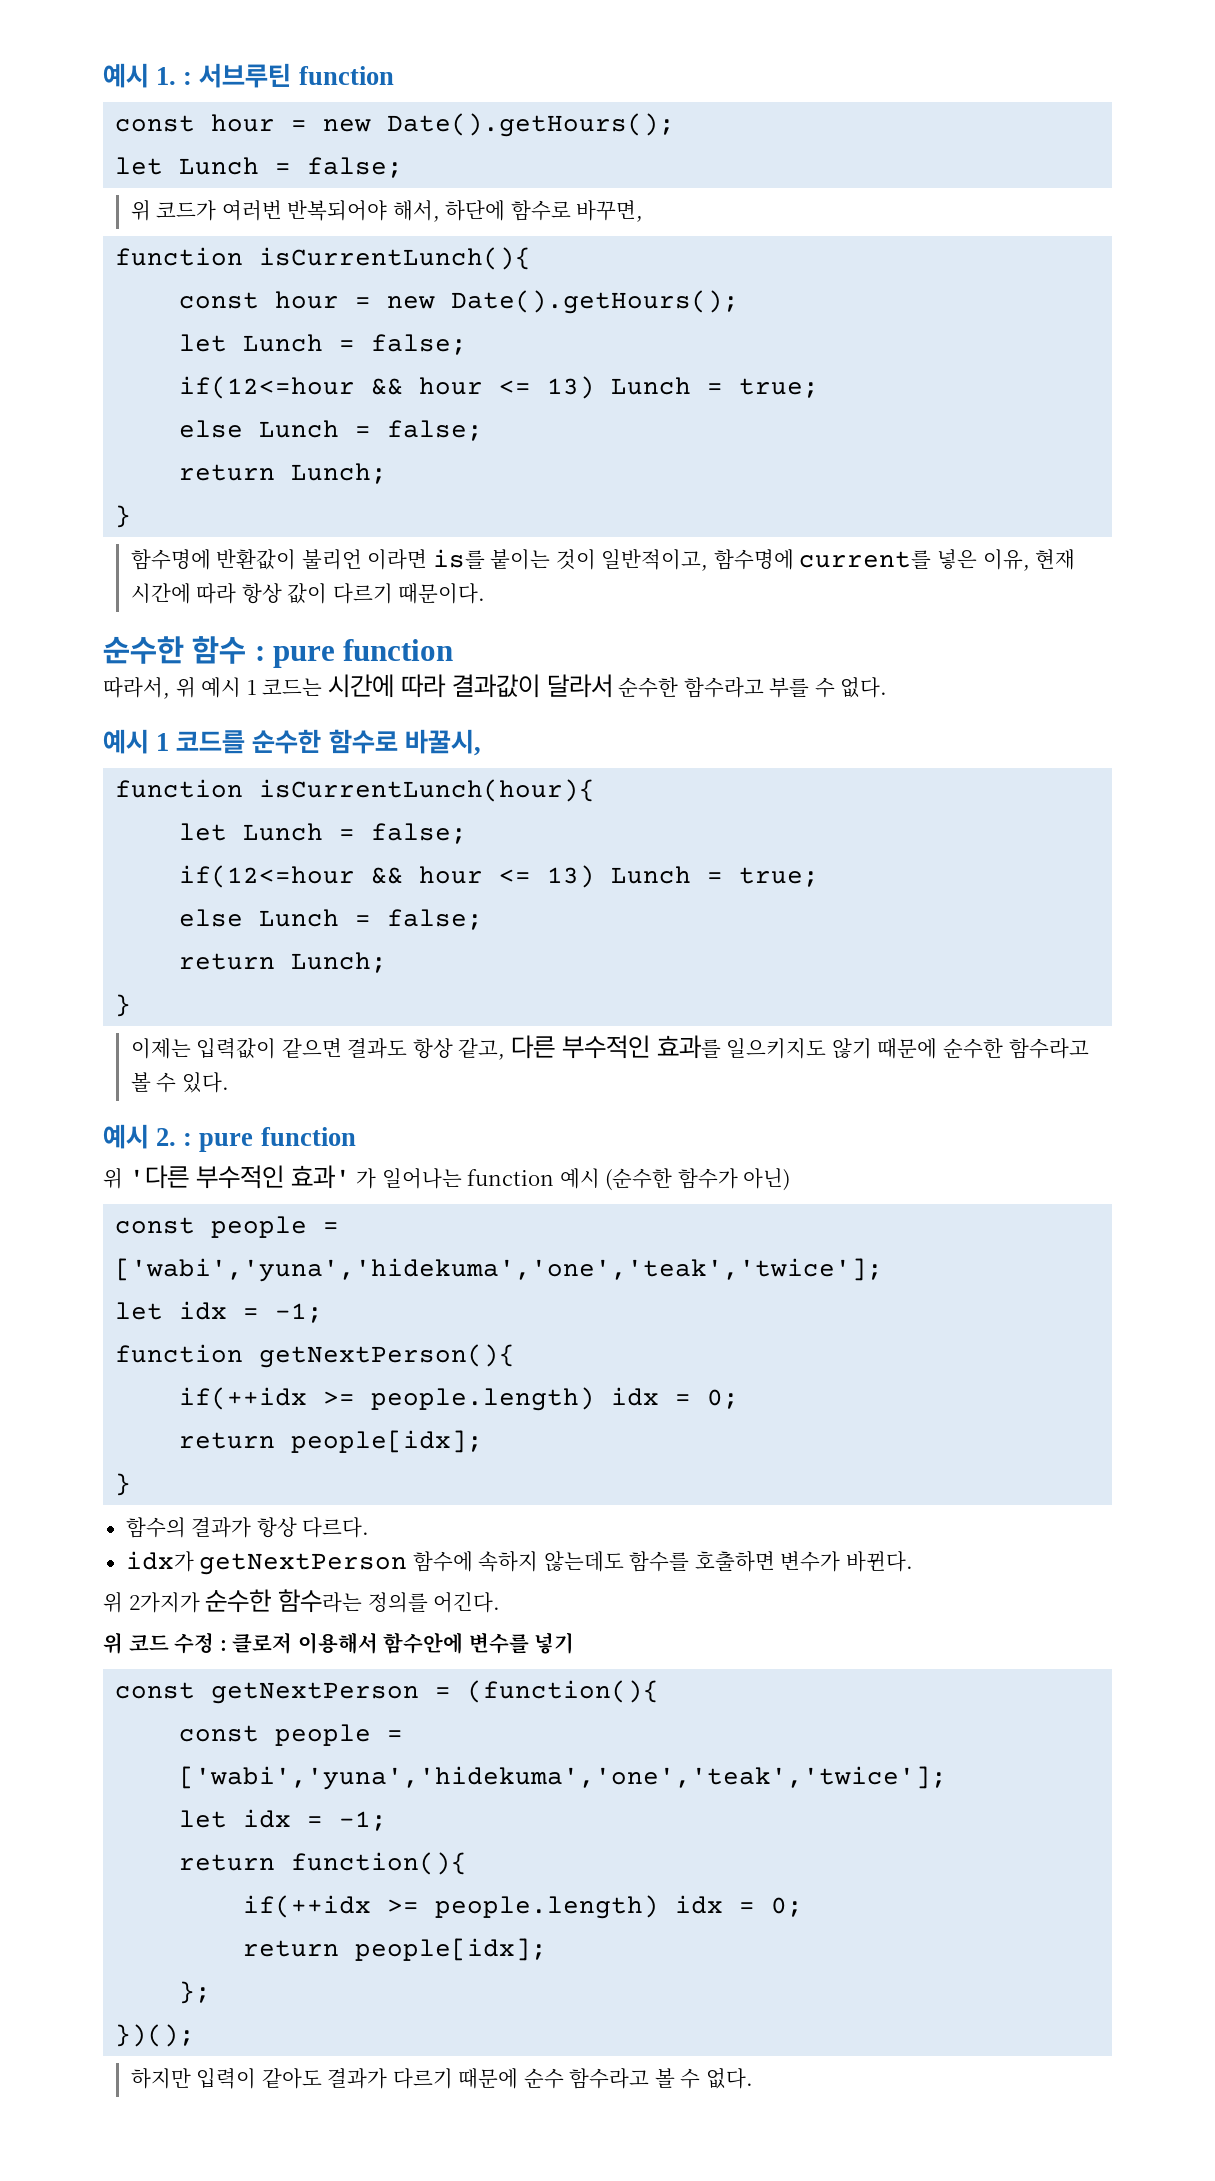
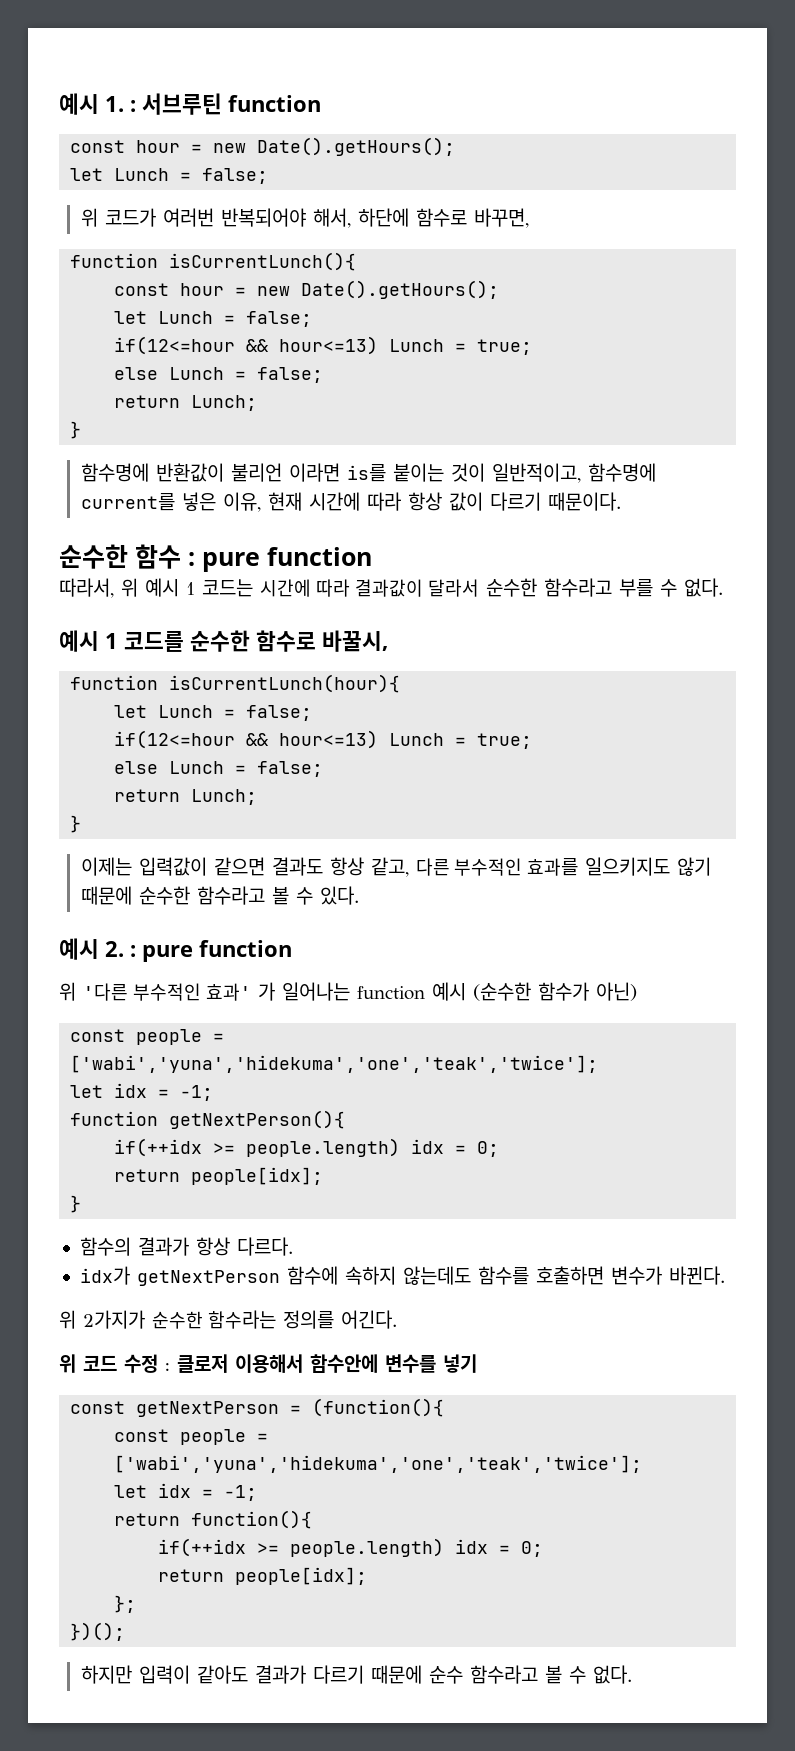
[419,376,596,399] hour <= 13) -> [279,336,379,355] hour<=13)
[419,865,596,888] hour <= 13) -> [279,730,379,749] hour<=13)

